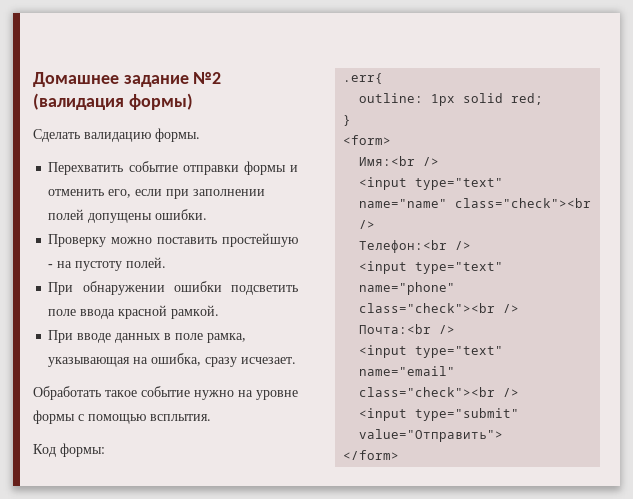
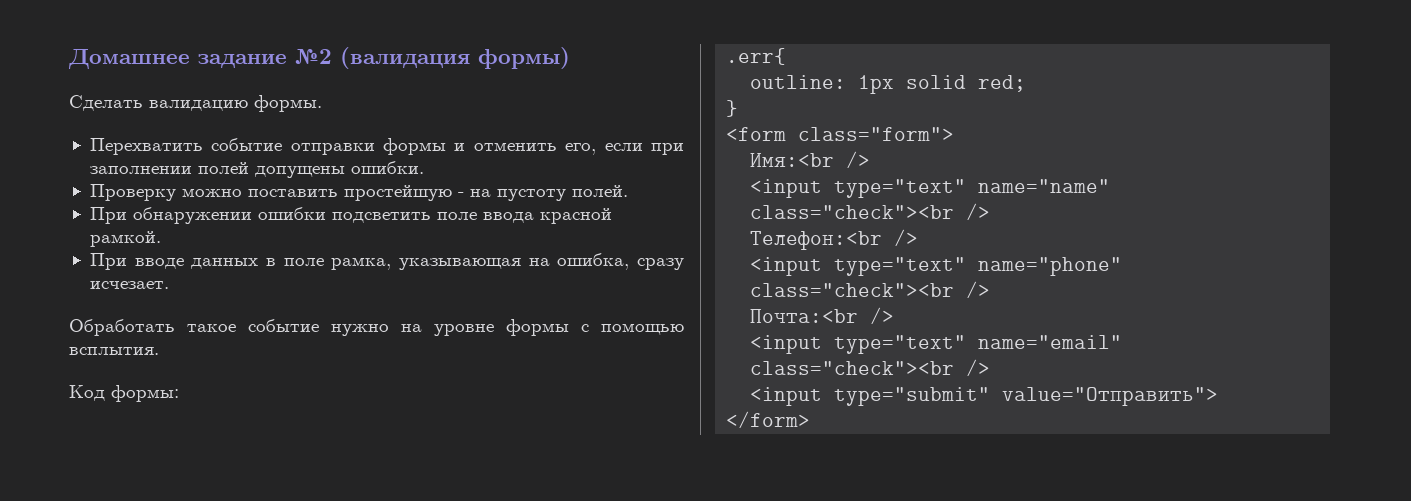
[343,135,392,145] <form> -> [726,127,955,141] <form class="form">

